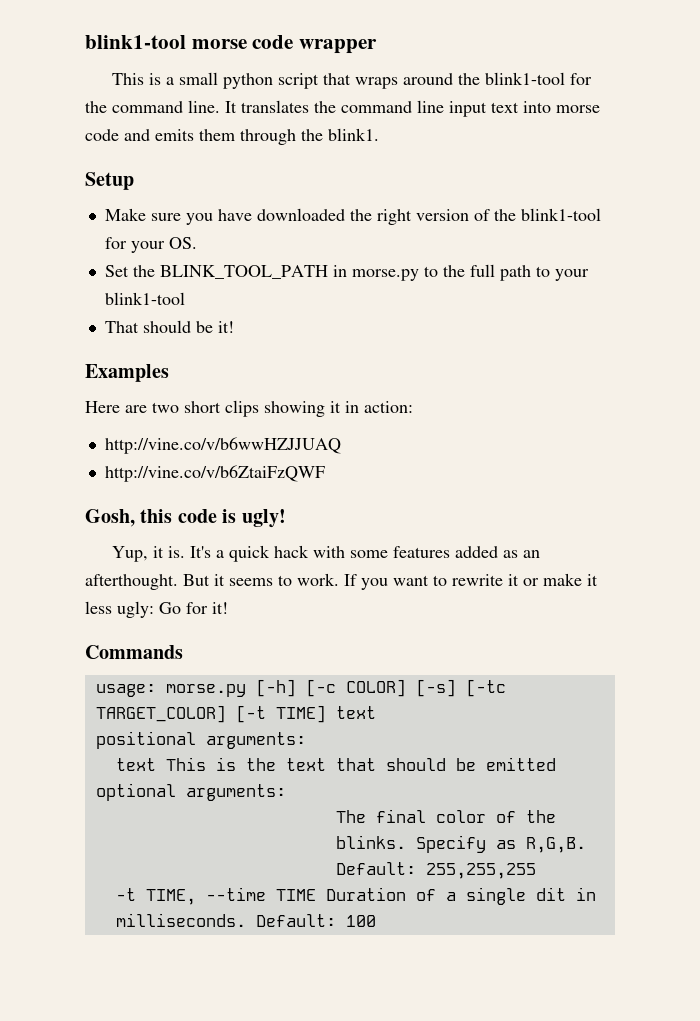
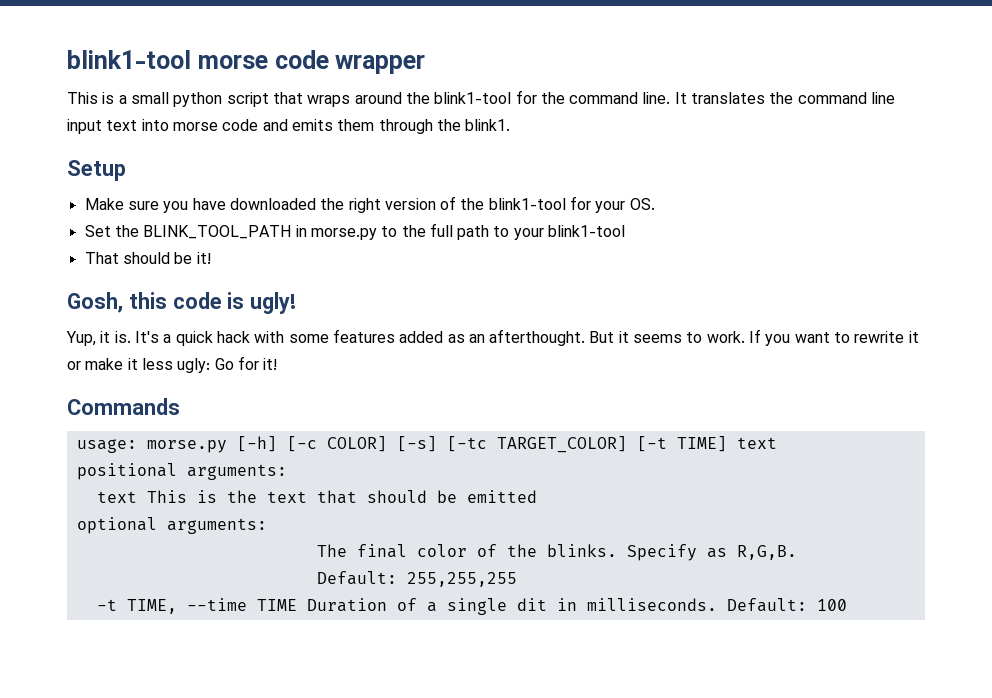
[85,364,169,382] [85,400,413,417] [104,437,341,454] [104,465,325,482] // Examples // Here are two short clips showing it in action: // http://vine.co/v/b6wwHZJJUAQ // http://vine.co/v/b6ZtaiFzQWF -> (211, 258) none

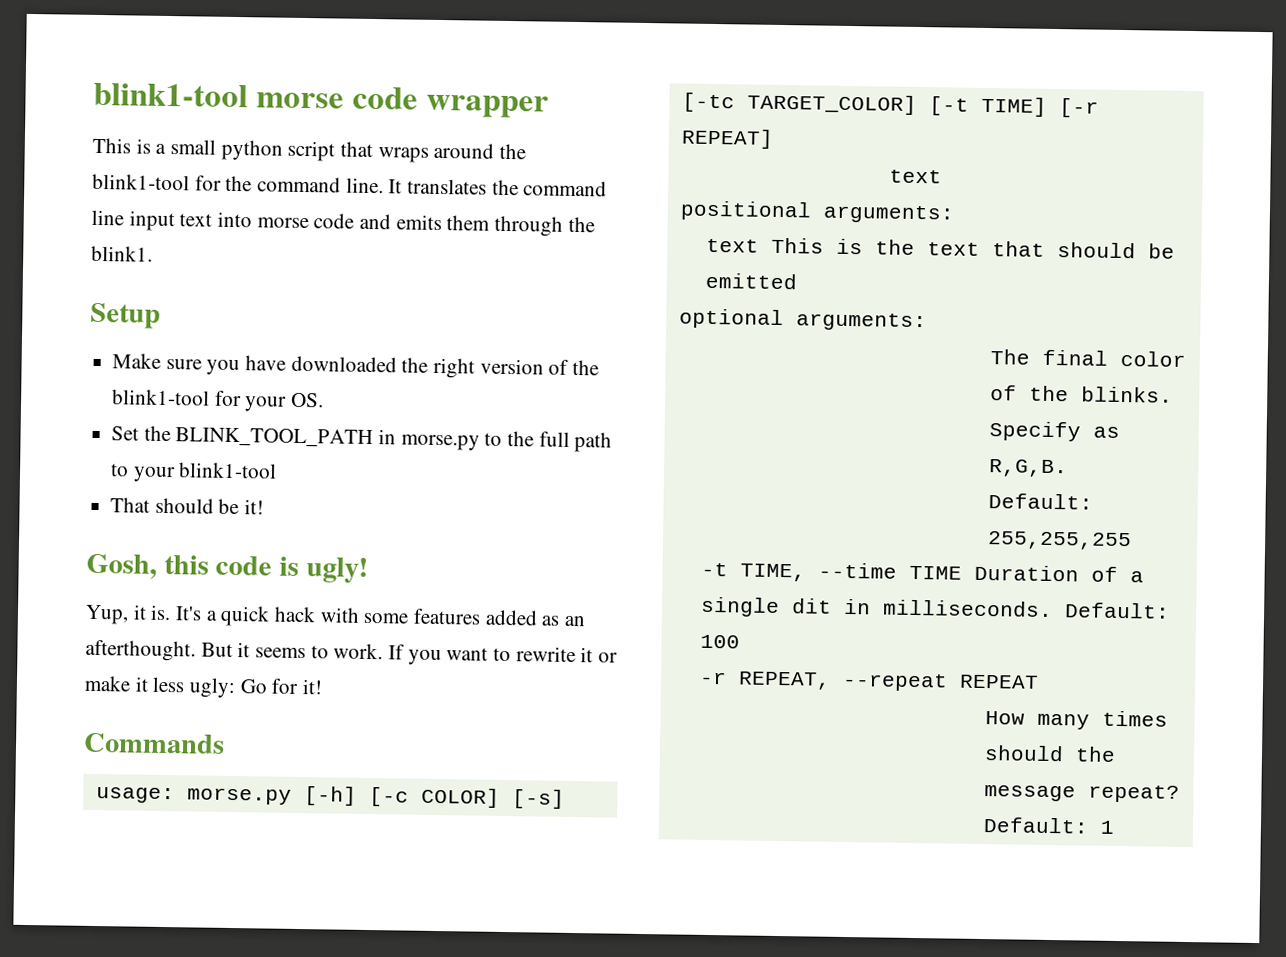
(727, 444) none -> [1058,98,1099,118] [680,128,774,149] [-r REPEAT] //
(847, 605) none -> [698,671,1039,692] [984,710,1168,730] [983,745,1116,762] [983,784,1180,803] [982,817,1115,834] // -r REPEAT, --repeat REPEAT // How many times should the message repeat? Default: 1

